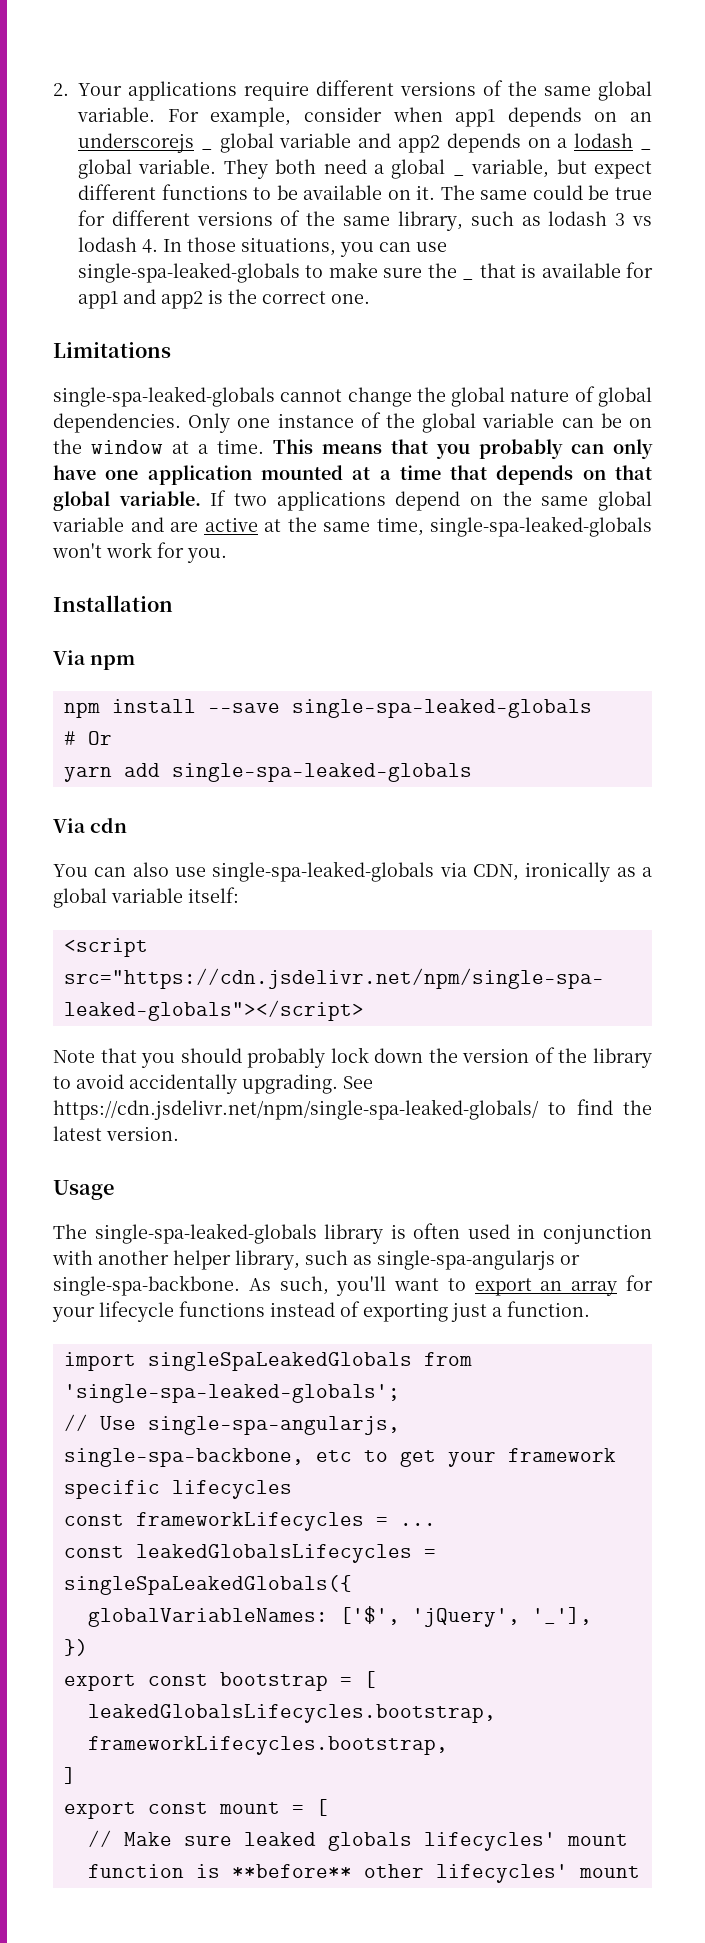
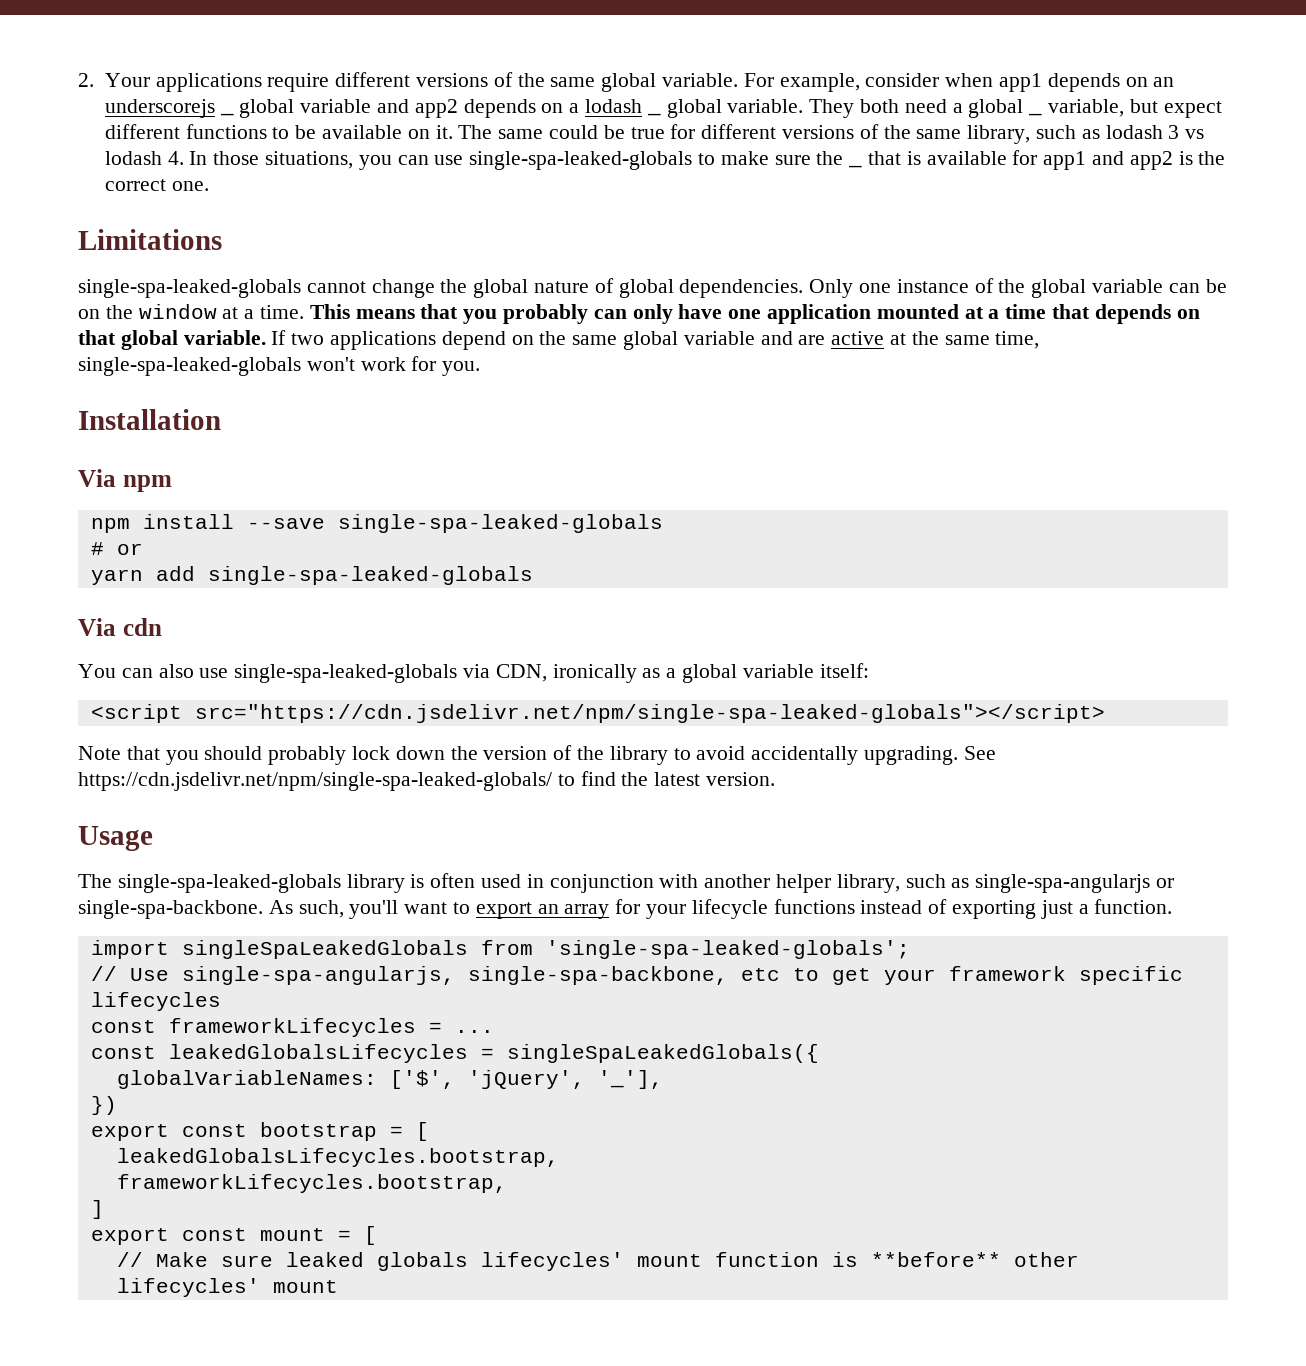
[87,731,112,745] Or -> [116,543,143,555] or

